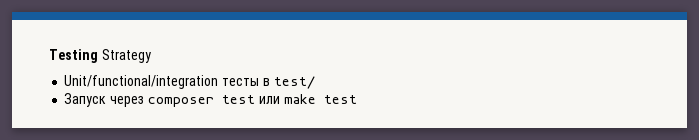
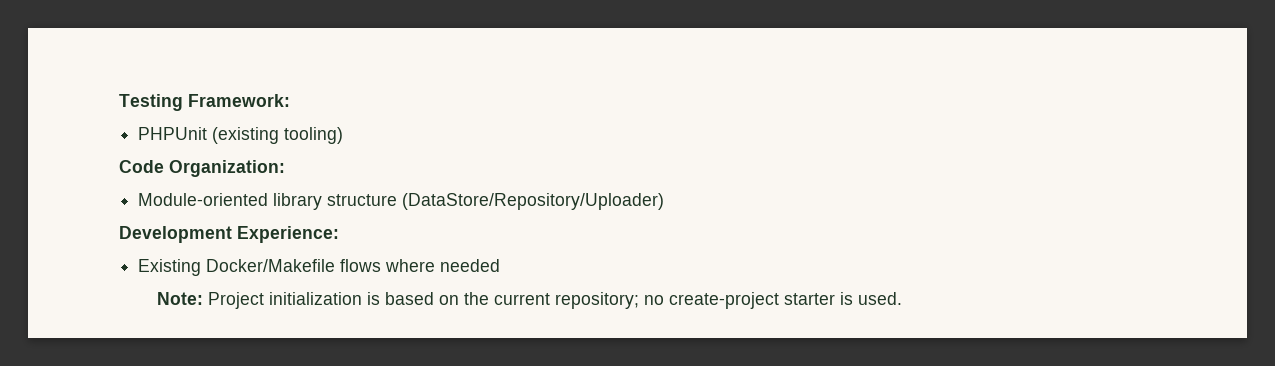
[101,49,151,63] [64,75,315,89] [64,93,357,107] Strategy // Unit/functional/integration тесты в test/ // Запуск через composer test или make test -> [188,94,290,107] [138,127,344,144] [119,160,285,177] [138,193,665,210] [119,226,339,243] [138,259,501,276] [157,292,903,309] Framework: // PHPUnit (existing tooling) // Code Organization: // Module‑oriented library structure (DataStore/Repository/Uploader) // Development Experience: // Existing Docker/Makefile flows where needed // Note: Project initialization is based on the current repository; no create‑project starter is used.

